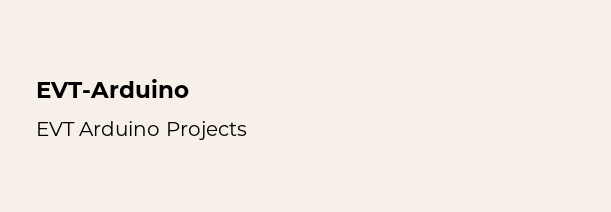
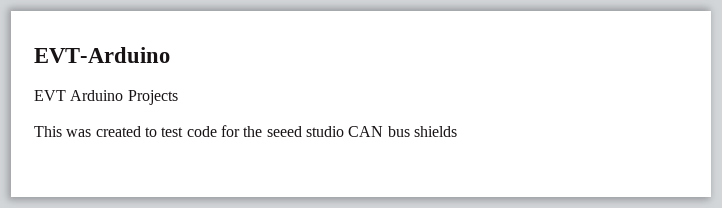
(247, 130) none -> [34,125,457,137] // This was created to test code for the seeed studio CAN bus shields

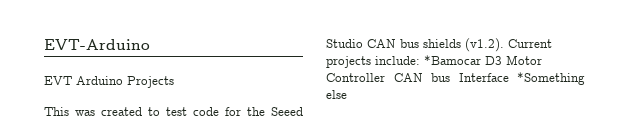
[266,126,344,137] seeed studio -> [271,107,303,116] [326,39,363,48] Seeed Studio
(457, 131) none -> [465,38,552,52] [326,55,542,68] [326,72,585,85] [326,90,347,99] (v1.2). Current projects include: *Bamocar D3 Motor Controller CAN bus Interface *Something else

